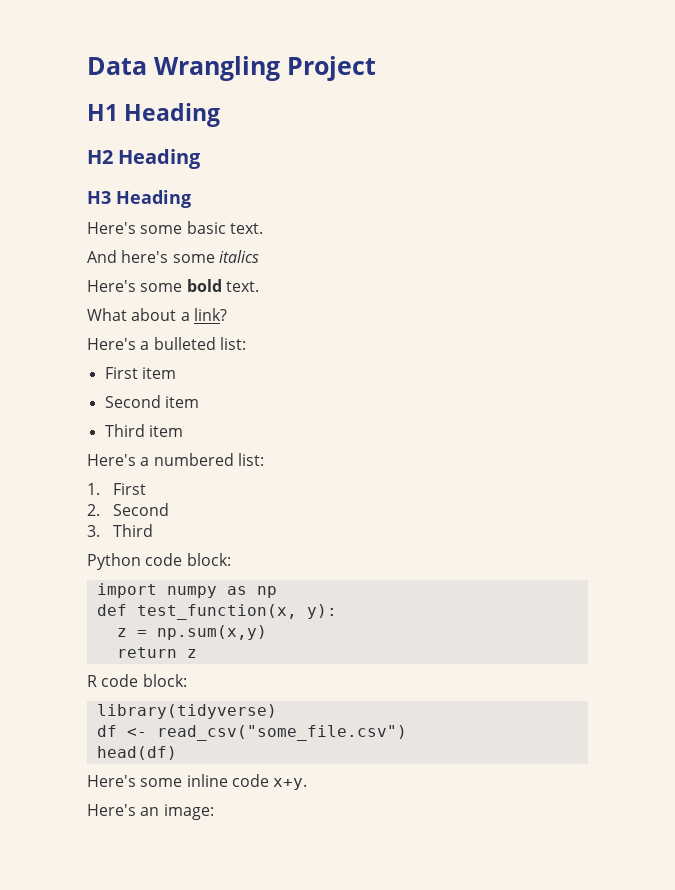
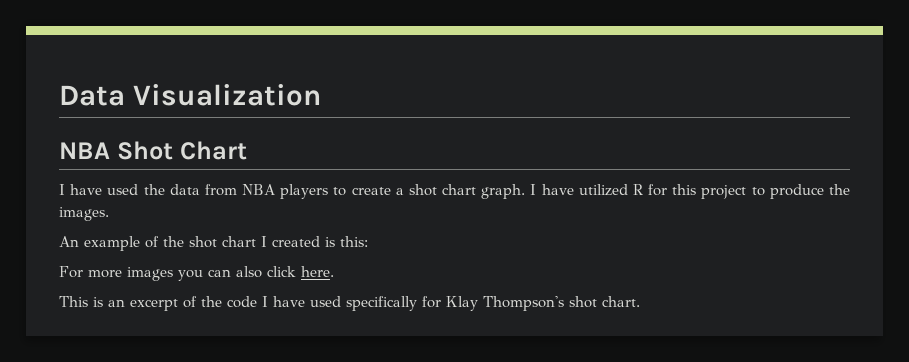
[154,56,376,81] [87,103,221,127] [87,149,202,169] [87,190,191,208] [87,221,263,234] [87,250,259,263] [87,279,259,292] [87,308,227,321] [87,337,246,350] [104,367,176,379] [104,395,199,408] [104,424,183,437] [87,453,264,466] [87,483,146,495] [87,503,169,516] [87,524,153,537] [87,553,231,570] [96,583,277,598] [96,604,337,620] [116,625,267,640] [116,647,197,658] [87,674,187,687] [96,704,277,719] [96,725,407,741] [96,746,177,760] [87,774,308,790] [87,804,214,820] Wrangling Project // H1 Heading // H2 Heading // H3 Heading // Here's some basic text. // And here's some italics // Here's some bold text. // What about a link? // Here's a bulleted list: // First item // Second item // Third item // Here's a numbered list: // 1. First // 2. Second // 3. Third // Python code block: // import numpy as np // def test_function(x, y): // z = np.sum(x,y) // return z // R code block: // library(tidyverse) // df <- read_csv("some_file.csv") // head(df) // Here's some inline code x+y. // Here's an image: -> [132,84,321,106] [59,141,247,160] [59,184,850,199] [59,207,109,221] [59,236,368,251] [59,266,334,281] [59,296,640,311] Visualization // NBA Shot Chart // I have used the data from NBA players to create a shot chart graph. I have utilized R for this project to produce the images. // An example of the shot chart I created is this: // For more images you can also click here. // This is an excerpt of the code I have used specifically for Klay Thompson's shot chart.

